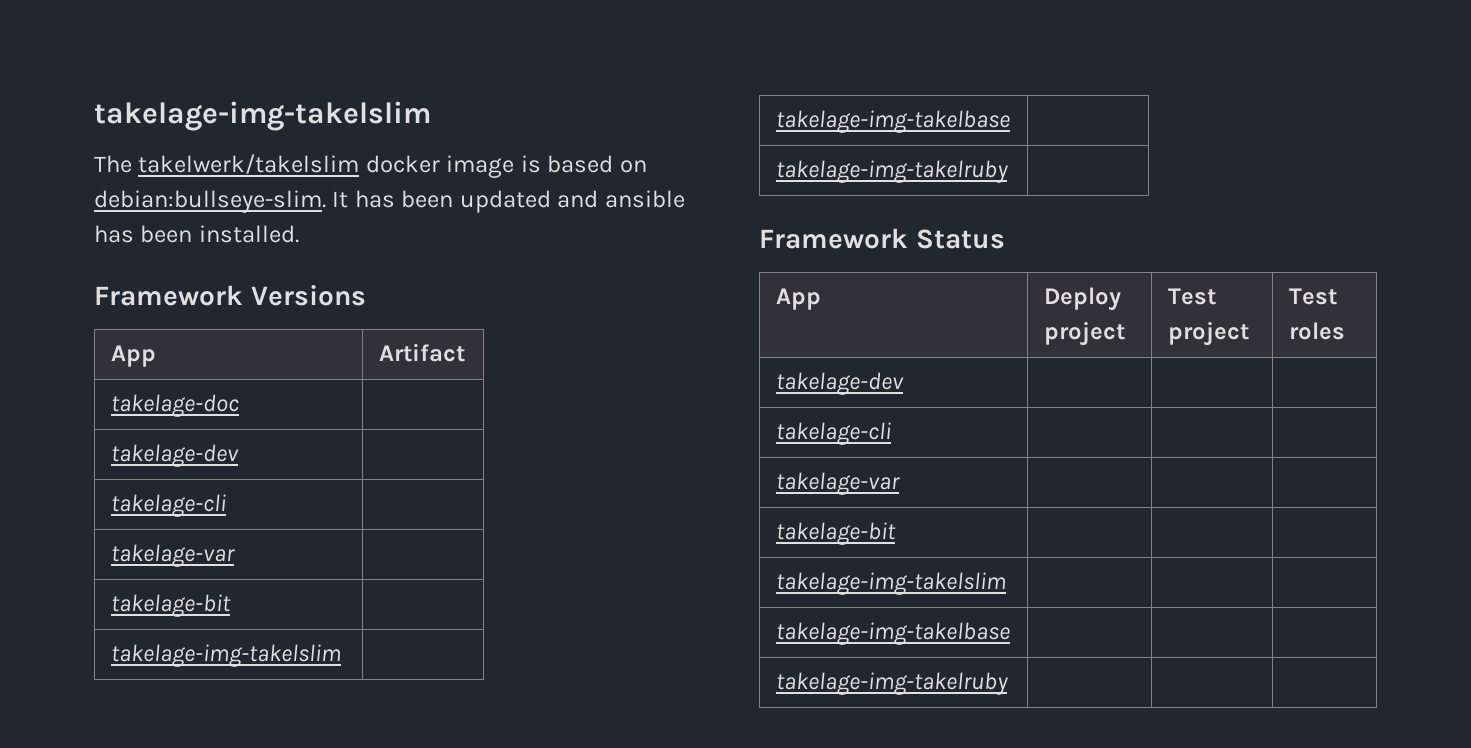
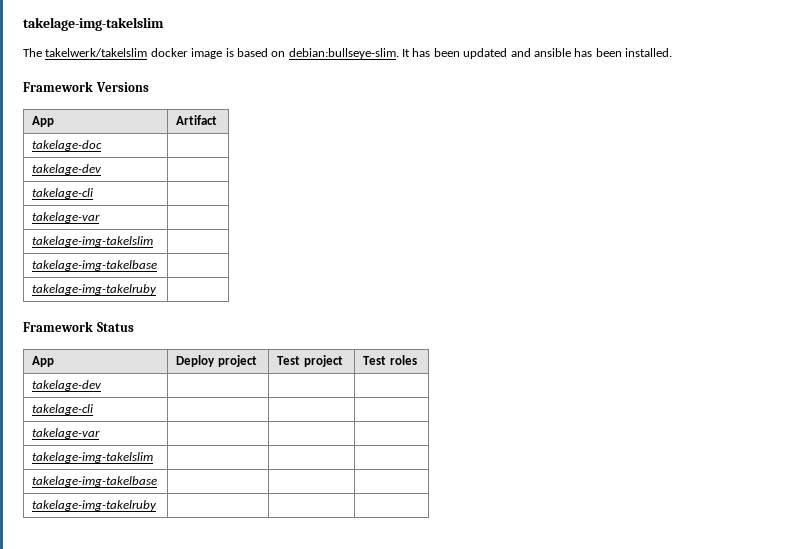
[110,594,231,617] // takelage-bit | -> (101, 217) none
[775,522,896,545] // takelage-bit | | | -> (101, 433) none

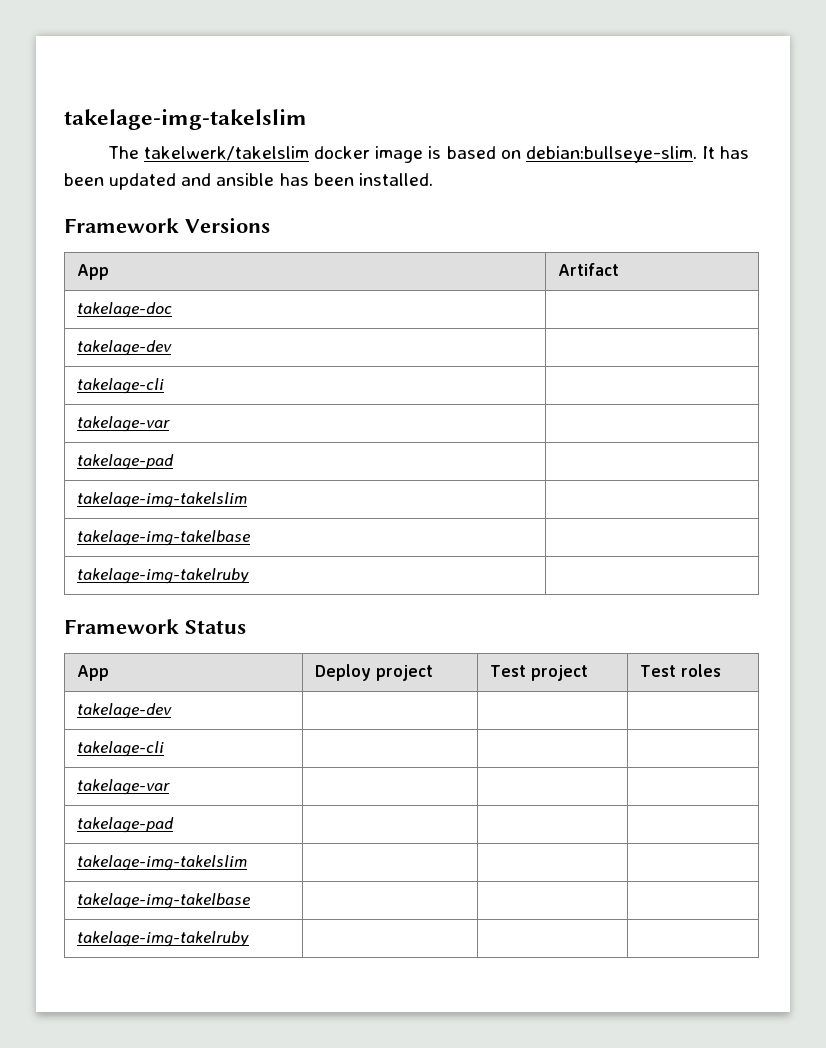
(101, 217) none -> [77,454,175,470] // takelage-pad |
(101, 433) none -> [77,817,175,833] // takelage-pad | | |

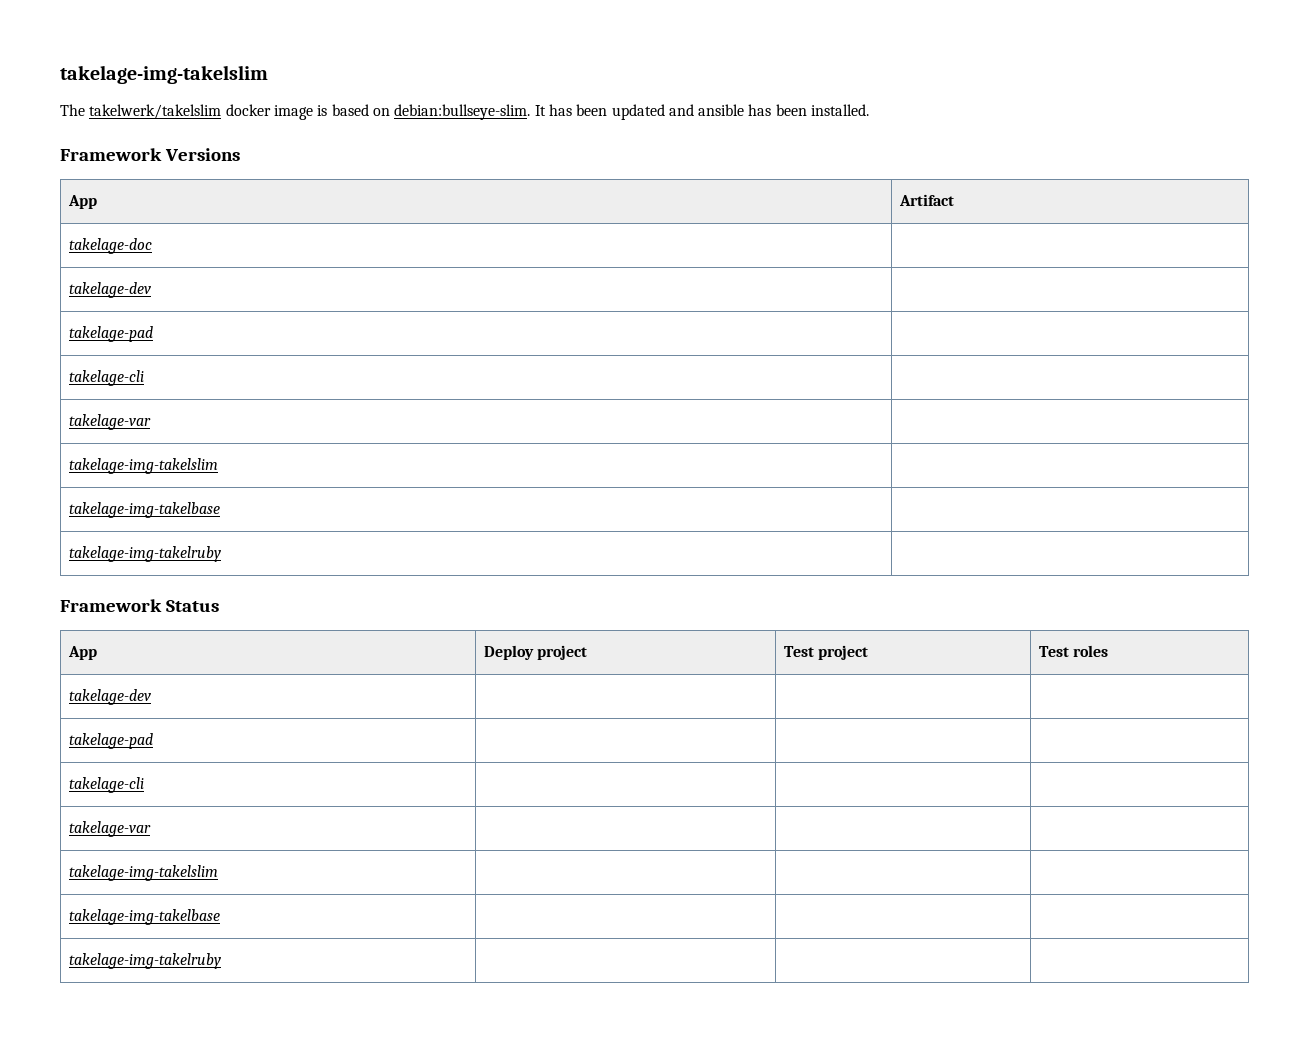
(173, 348) none -> [69,326,154,342] // takelage-pad |
[77,454,175,470] // takelage-pad | -> (152, 422) none
(173, 711) none -> [69,733,154,749] // takelage-pad | | |
[77,817,175,833] // takelage-pad | | | -> (152, 829) none

